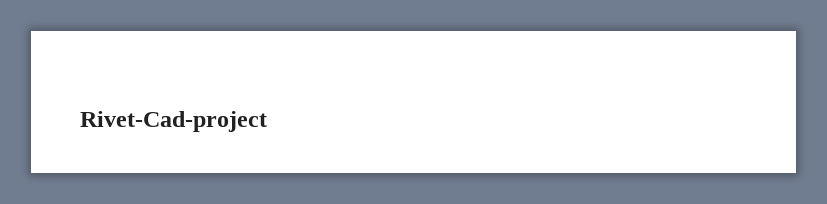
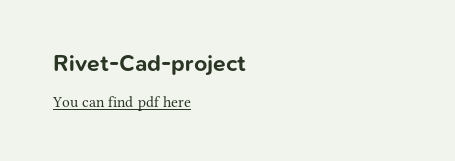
(267, 121) none -> [52,96,191,111] // You can find pdf here

